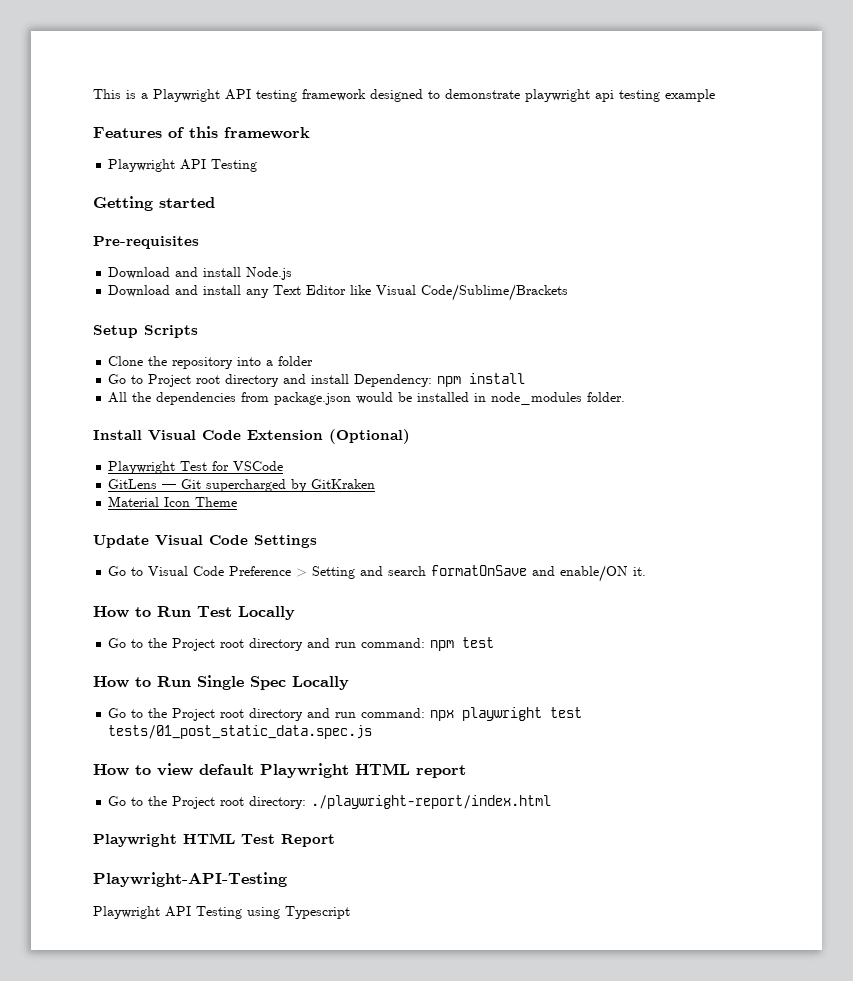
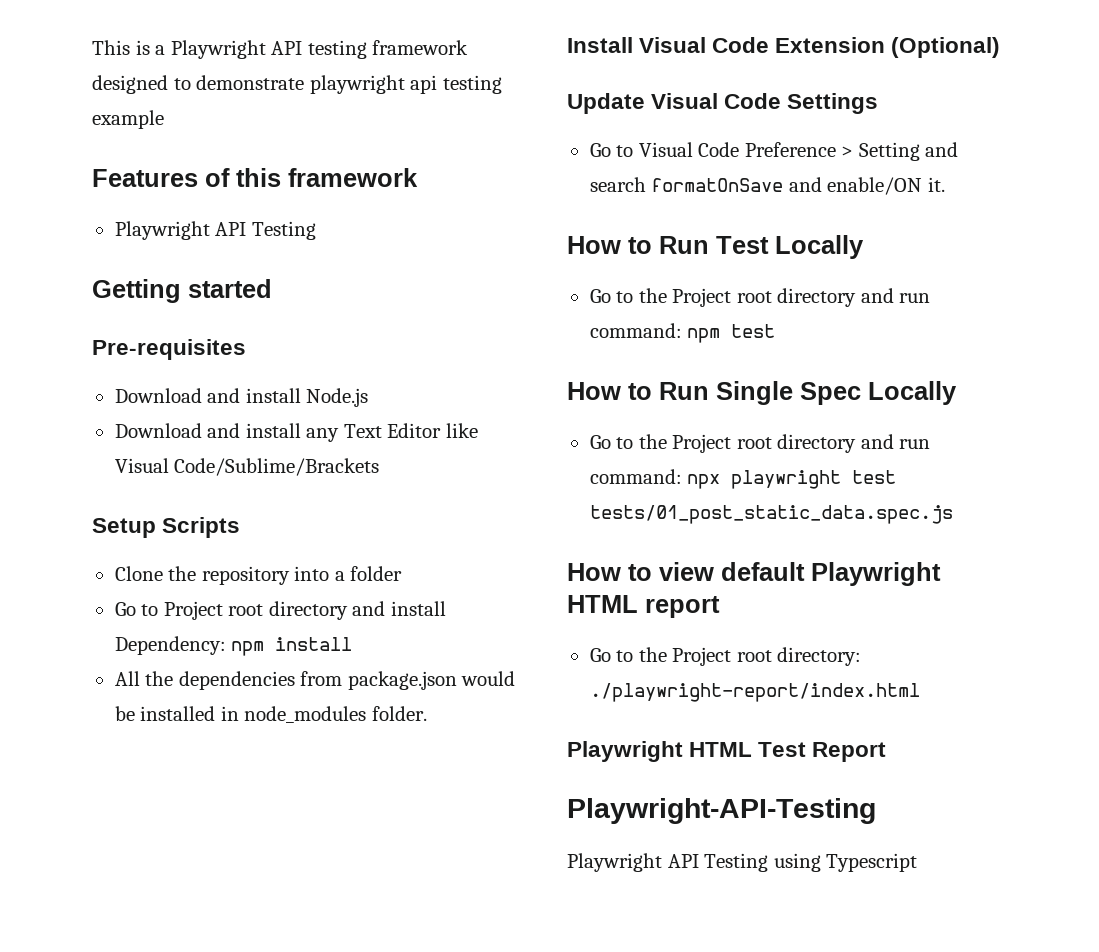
[108,461,284,474] [108,479,376,492] [108,496,238,507] // Playwright Test for VSCode // GitLens — Git supercharged by GitKraken // Material Icon Theme -> (1001, 47) none

